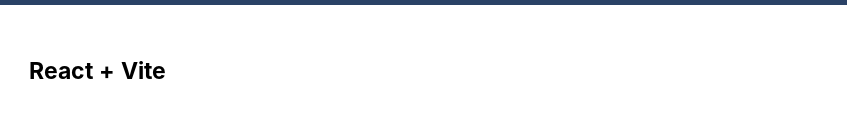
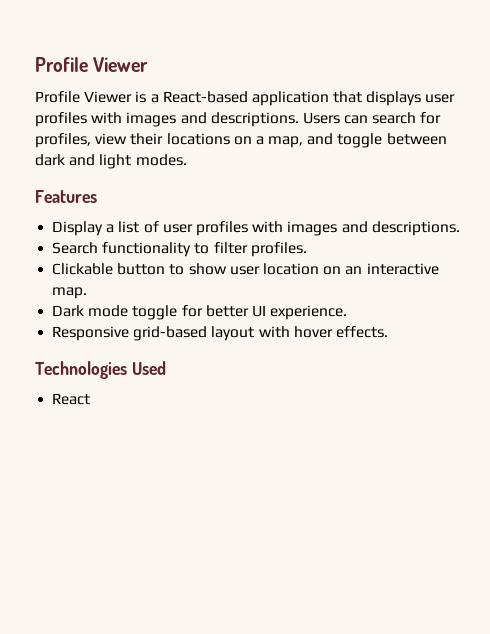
[29,61,167,79] React + Vite -> [35,57,149,72] [35,91,456,106] [35,112,442,127] [35,133,447,148] [35,154,187,169] [35,190,97,203] [52,221,460,236] [52,242,307,257] [52,263,439,275] [52,287,88,299] [52,305,348,320] [52,326,388,341] [35,361,166,379] [52,393,91,405] Profile Viewer // Profile Viewer is a React-based application that displays user profiles with images and descriptions. Users can search for profiles, view their locations on a map, and toggle between dark and light modes. // Features // Display a list of user profiles with images and descriptions. // Search functionality to filter profiles. // Clickable button to show user location on an interactive map. // Dark mode toggle for better UI experience. // Responsive grid-based layout with hover effects. // Technologies Used // React

